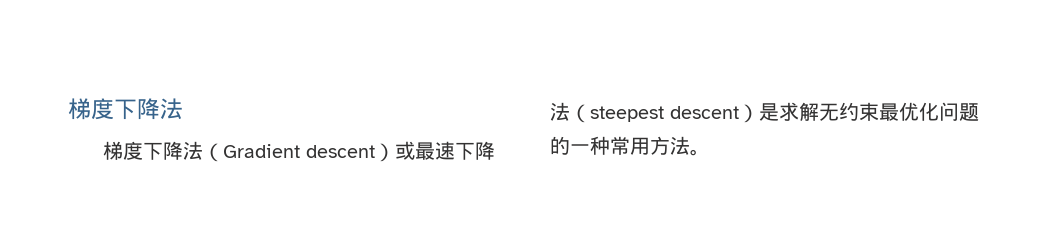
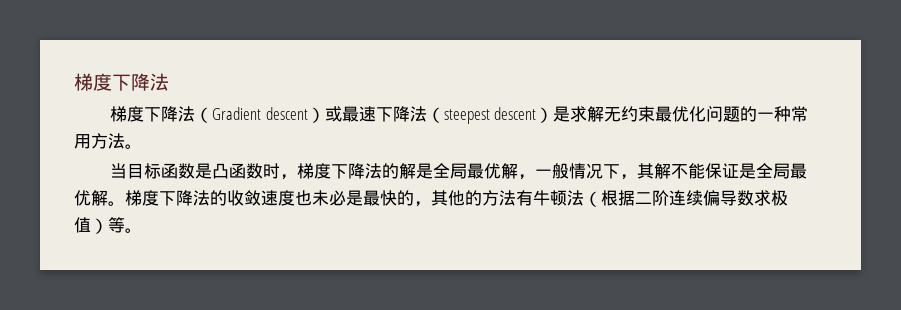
(710, 152) none -> [109,163,807,180] [74,190,788,207] [74,217,142,234] // 当目标函数是凸函数时，梯度下降法的解是全局最优解，一般情况下，其解不能保证是全局最优解。梯度下降法的收敛速度也未必是最快的，其他的方法有牛顿法（根据二阶连续偏导数求极值）等。

